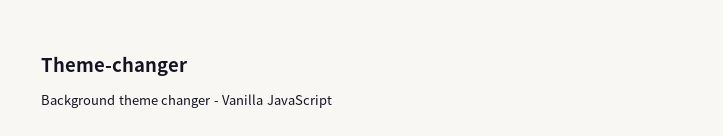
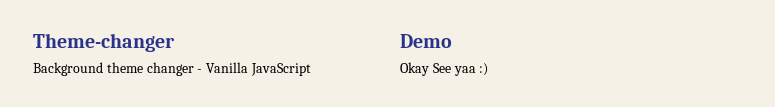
(332, 101) none -> [400,34,452,48] [400,62,489,76] // Demo // Okay See yaa :)

